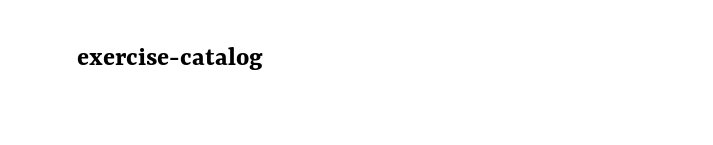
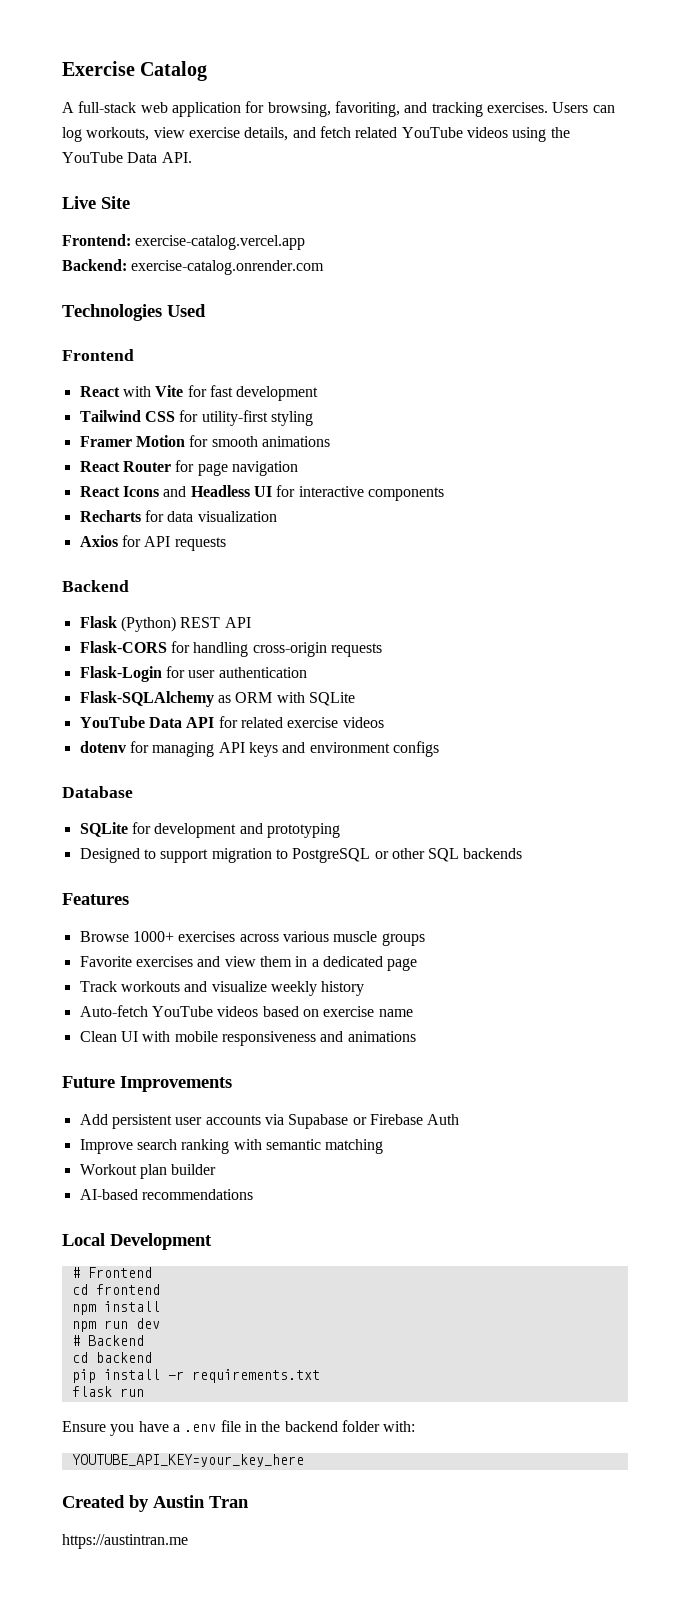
[77,47,263,70] exercise-catalog -> [62,61,208,81] [62,101,615,117] [62,126,570,142] [62,152,192,163] [62,196,130,209] [62,234,306,250] [62,259,325,275] [62,304,206,321] [62,349,134,361] [79,385,319,401] [79,410,313,426] [79,435,330,447] [79,460,298,476] [79,485,444,501] [79,510,277,522] [79,535,226,551] [62,580,129,592] [79,616,251,632] [79,641,382,657] [79,666,307,682] [79,691,355,707] [79,716,384,728] [79,741,439,757] [62,786,133,798] [79,822,340,838] [79,848,523,863] [62,893,129,905] [79,931,425,946] [79,956,418,971] [79,981,365,996] [79,1005,413,1017] [79,1031,416,1046] [62,1076,232,1092] [79,1114,460,1129] [79,1139,384,1154] [79,1164,217,1179] [79,1189,253,1200] [62,1233,212,1250] [71,1267,152,1278] [71,1284,160,1295] [71,1301,160,1315] [71,1318,160,1332] [71,1335,144,1346] [71,1352,152,1363] [71,1369,320,1383] [71,1386,144,1397] [62,1420,416,1436] [71,1454,304,1467] [62,1495,249,1512] [62,1534,188,1549] Exercise Catalog // A full-stack web application for browsing, favoriting, and tracking exercises. Users can log workouts, view exercise details, and fetch related YouTube videos using the YouTube Data API. // Live Site // Frontend: exercise-catalog.vercel.app // Backend: exercise-catalog.onrender.com // Technologies Used // Frontend // React with Vite for fast development // Tailwind CSS for utility-first styling // Framer Motion for smooth animations // React Router for page navigation // React Icons and Headless UI for interactive components // Recharts for data visualization // Axios for API requests // Backend // Flask (Python) REST API // Flask-CORS for handling cross-origin requests // Flask-Login for user authentication // Flask-SQLAlchemy as ORM with SQLite // YouTube Data API for related exercise videos // dotenv for managing API keys and environment configs // Database // SQLite for development and prototyping // Designed to support migration to PostgreSQL or other SQL backends // Features // Browse 1000+ exercises across various muscle groups // Favorite exercises and view them in a dedicated page // Track workouts and visualize weekly history // Auto-fetch YouTube videos based on exercise name // Clean UI with mobile responsiveness and animations // Future Improvements // Add persistent user accounts via Supabase or Firebase Auth // Improve search ranking with semantic matching // Workout plan builder // AI-based recommendations // Local Development // # Frontend // cd frontend // npm install // npm run dev // # Backend // cd backend // pip install -r requirements.txt // flask run // Ensure you have a .env file in the backend folder with: // YOUTUBE_API_KEY=your_key_here // Created by Austin Tran // https://austintran.me

